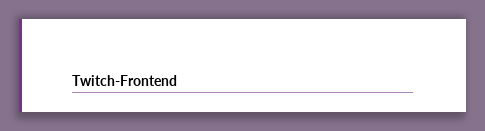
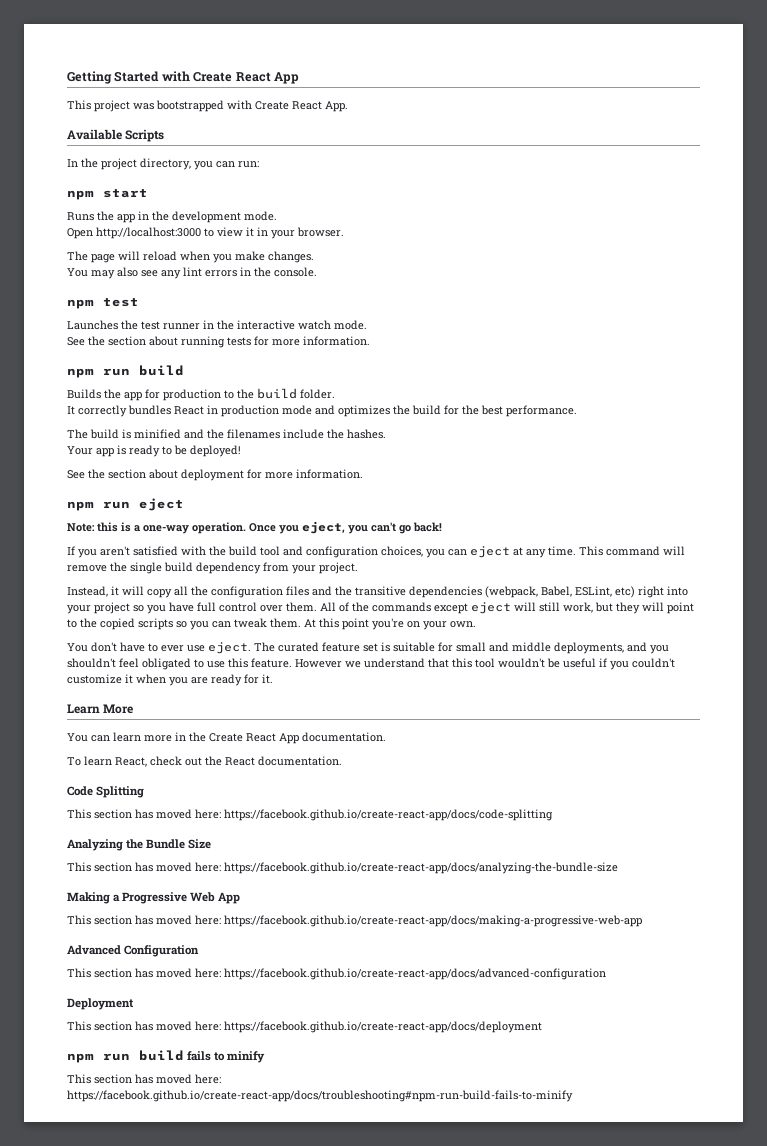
[72,75,177,86] Twitch-Frontend -> [67,71,299,84] [67,100,348,112] [67,129,165,142] [67,158,259,170] [67,189,148,200] [67,211,277,223] [67,227,344,239] [67,251,314,263] [67,267,317,279] [67,298,139,309] [67,320,367,330] [67,336,370,348] [67,365,184,378] [67,388,335,401] [67,405,577,417] [67,429,386,439] [67,445,241,457] [67,469,363,481] [67,498,184,511] [67,521,442,534] [67,546,685,558] [67,562,358,574] [67,586,688,598] [67,602,694,614] [67,618,476,630] [67,642,669,654] [67,658,675,670] [67,674,273,686] [67,704,134,714] [67,732,386,744] [67,756,342,767] [67,786,145,798] [67,809,553,821] [67,839,212,851] [67,862,618,874] [67,892,241,904] [67,915,642,927] [67,945,200,957] [67,968,606,980] [67,998,134,1010] [67,1021,542,1033] [67,1050,266,1063] [67,1074,221,1084] [67,1090,573,1102] Getting Started with Create React App // This project was bootstrapped with Create React App. // Available Scripts // In the project directory, you can run: // npm start // Runs the app in the development mode. // Open http://localhost:3000 to view it in your browser. // The page will reload when you make changes. // You may also see any lint errors in the console. // npm test // Launches the test runner in the interactive watch mode. // See the section about running tests for more information. // npm run build // Builds the app for production to the build folder. // It correctly bundles React in production mode and optimizes the build for the best performance. // The build is minified and the filenames include the hashes. // Your app is ready to be deployed! // See the section about deployment for more information. // npm run eject // Note: this is a one-way operation. Once you eject, you can't go back! // If you aren't satisfied with the build tool and configuration choices, you can eject at any time. This command will remove the single build dependency from your project. // Instead, it will copy all the configuration files and the transitive dependencies (webpack, Babel, ESLint, etc) right into your project so you have full control over them. All of the commands except eject will still work, but they will point to the copied scripts so you can tweak them. At this point you're on your own. // You don't have to ever use eject. The curated feature set is suitable for small and middle deployments, and you shouldn't feel obligated to use this feature. However we understand that this tool wouldn't be useful if you couldn't customize it when you are ready for it. // Learn More // You can learn more in the Create React App documentation. // To learn React, check out the React documentation. // Code Splitting // This section has moved here: https://facebook.github.io/create-react-app/docs/code-splitting // Analyzing the Bundle Size // This section has moved here: https://facebook.github.io/create-react-app/docs/analyzing-the-bundle-size // Making a Progressive Web App // This section has moved here: https://facebook.github.io/create-react-app/docs/making-a-progressive-web-app // Advanced Configuration // This section has moved here: https://facebook.github.io/create-react-app/docs/advanced-configuration // Deployment // This section has moved here: https://facebook.github.io/create-react-app/docs/deployment // npm run build fails to minify // This section has moved here: https://facebook.github.io/create-react-app/docs/troubleshooting#npm-run-build-fails-to-minify

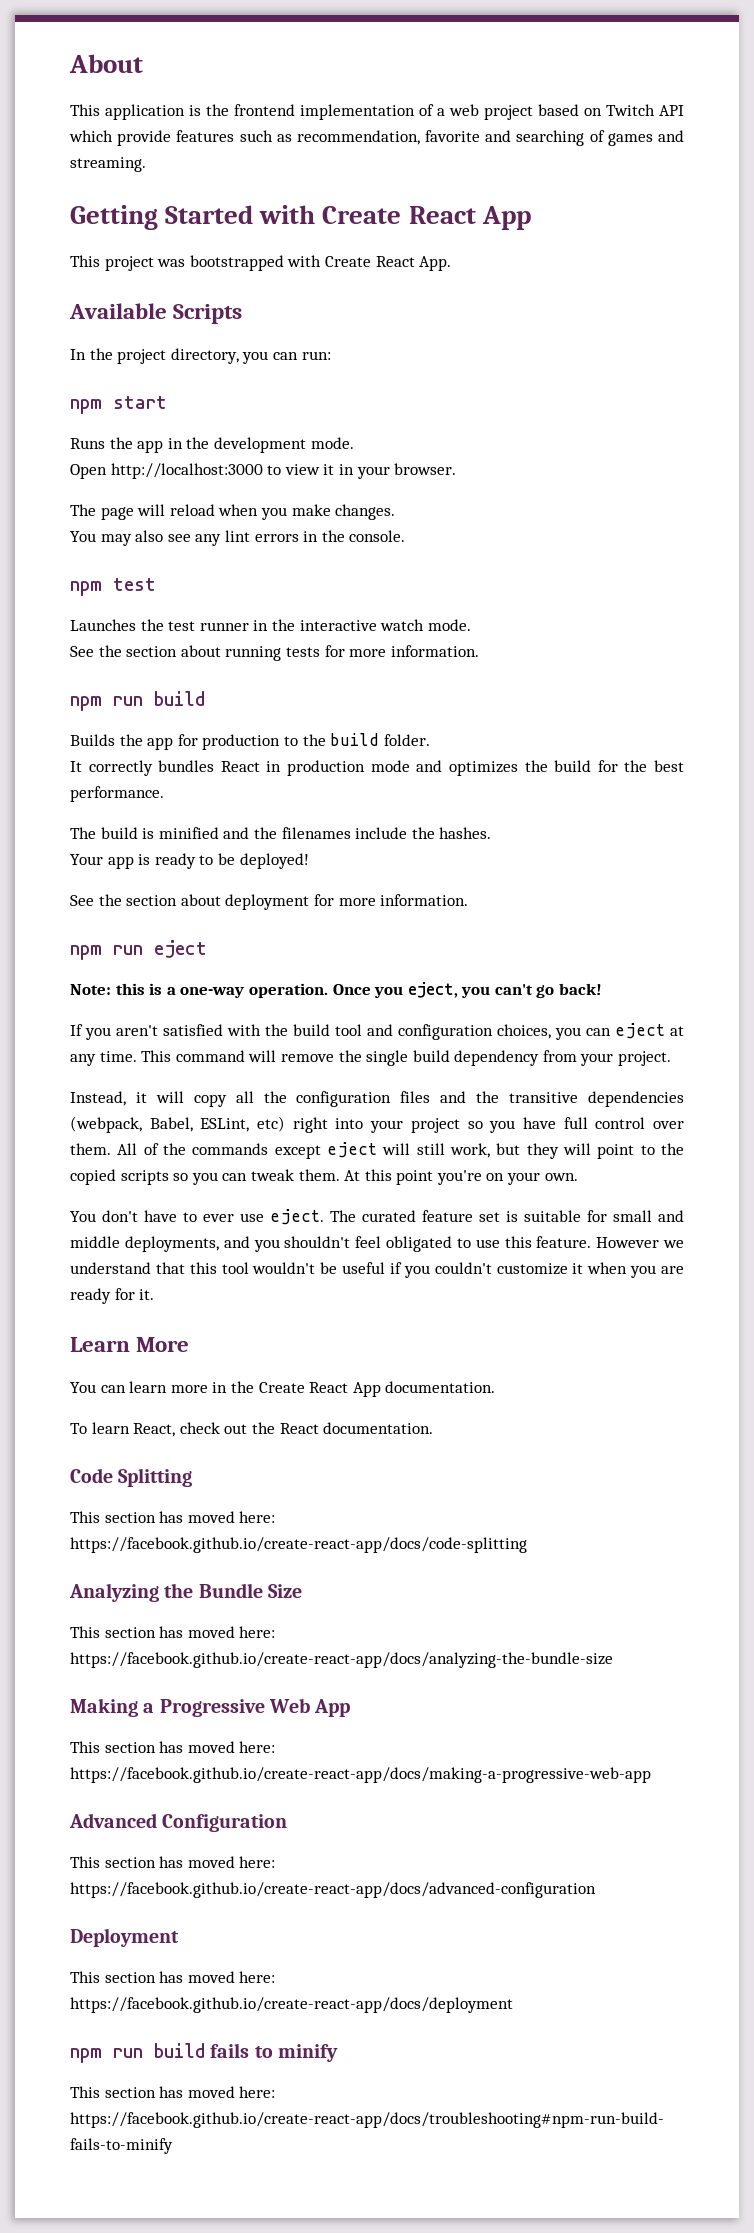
(67, 77) none -> [69,54,143,73] [70,104,684,120] [69,130,684,146] [70,157,146,172] About // This application is the frontend implementation of a web project based on Twitch API which provide features such as recommendation, favorite and searching of games and streaming. //

